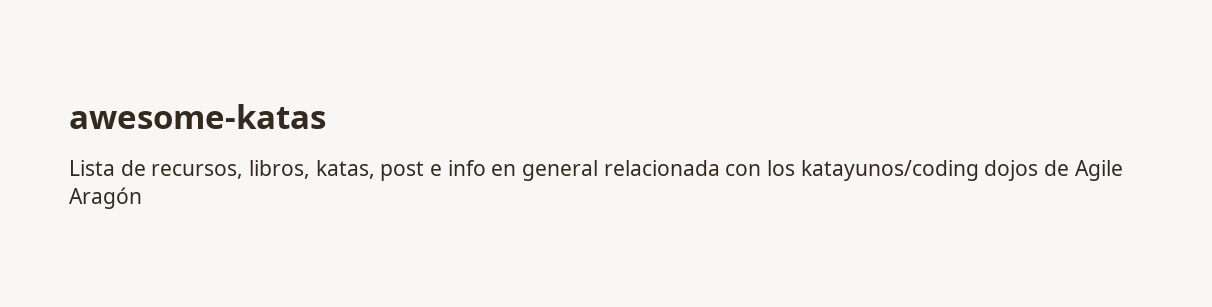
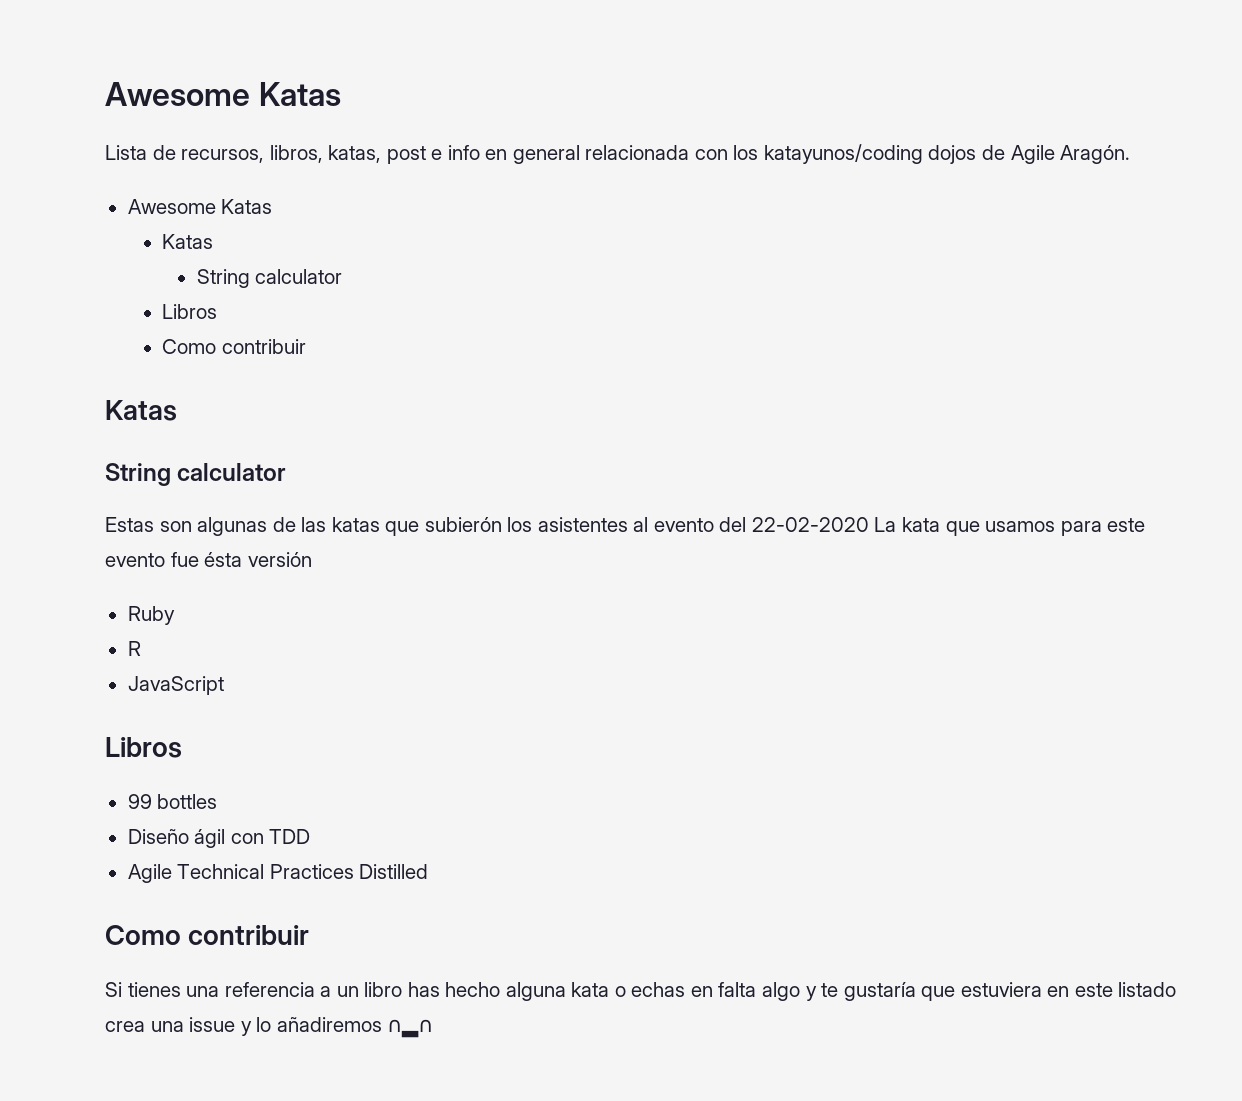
[69,104,326,129] awesome-katas -> [105,82,341,106] Awesome Katas
[69,187,142,209] Aragón -> [1060,145,1131,164] [127,199,273,214] [162,234,214,249] [196,269,343,288] [162,304,218,319] [162,339,306,354] [105,400,177,421] [105,463,287,486] [105,517,1146,536] [105,552,312,567] [127,606,175,625] [127,641,141,656] [127,676,224,695] [105,737,182,758] [127,794,218,809] [127,829,311,848] [127,864,429,883] [105,925,310,945] [105,982,1177,1001] [105,1017,434,1038] Aragón. // Awesome Katas // Katas // String calculator // Libros // Como contribuir // Katas // String calculator // Estas son algunas de las katas que subierón los asistentes al evento del 22-02-2020 La kata que usamos para este evento fue ésta versión // Ruby // R // JavaScript // Libros // 99 bottles // Diseño ágil con TDD // Agile Technical Practices Distilled // Como contribuir // Si tienes una referencia a un libro has hecho alguna kata o echas en falta algo y te gustaría que estuviera en este listado crea una issue y lo añadiremos ∩▂∩

